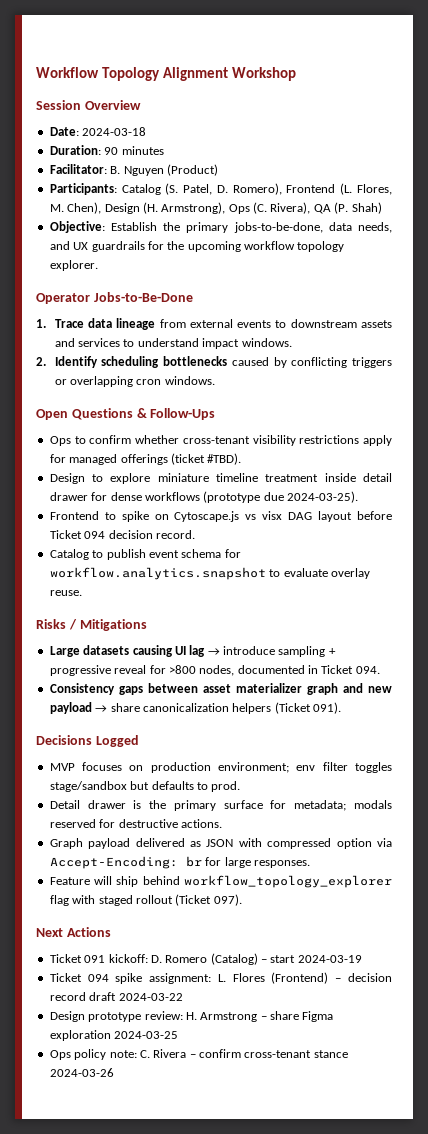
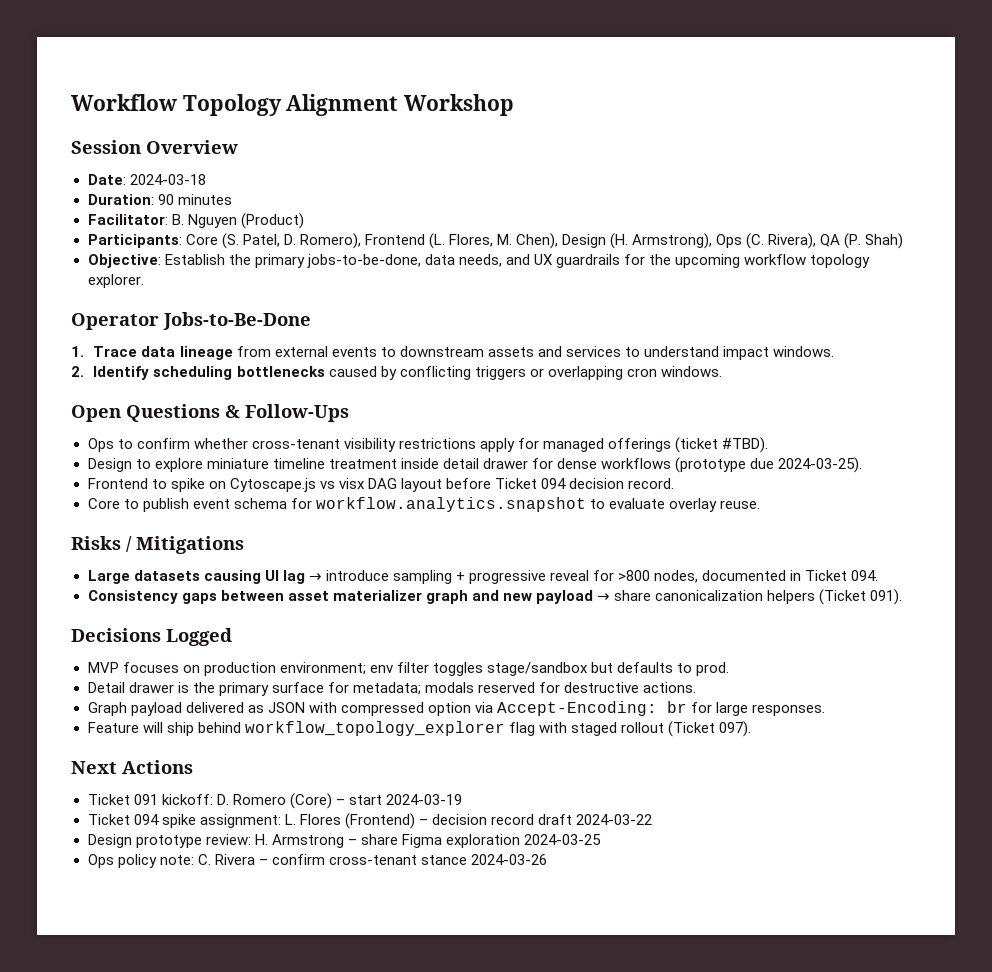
[121,184,161,195] Catalog -> [185,234,218,245] Core
[49,549,89,560] Catalog -> [87,498,120,509] Core
[210,953,258,965] (Catalog) -> [289,793,332,809] (Core)

